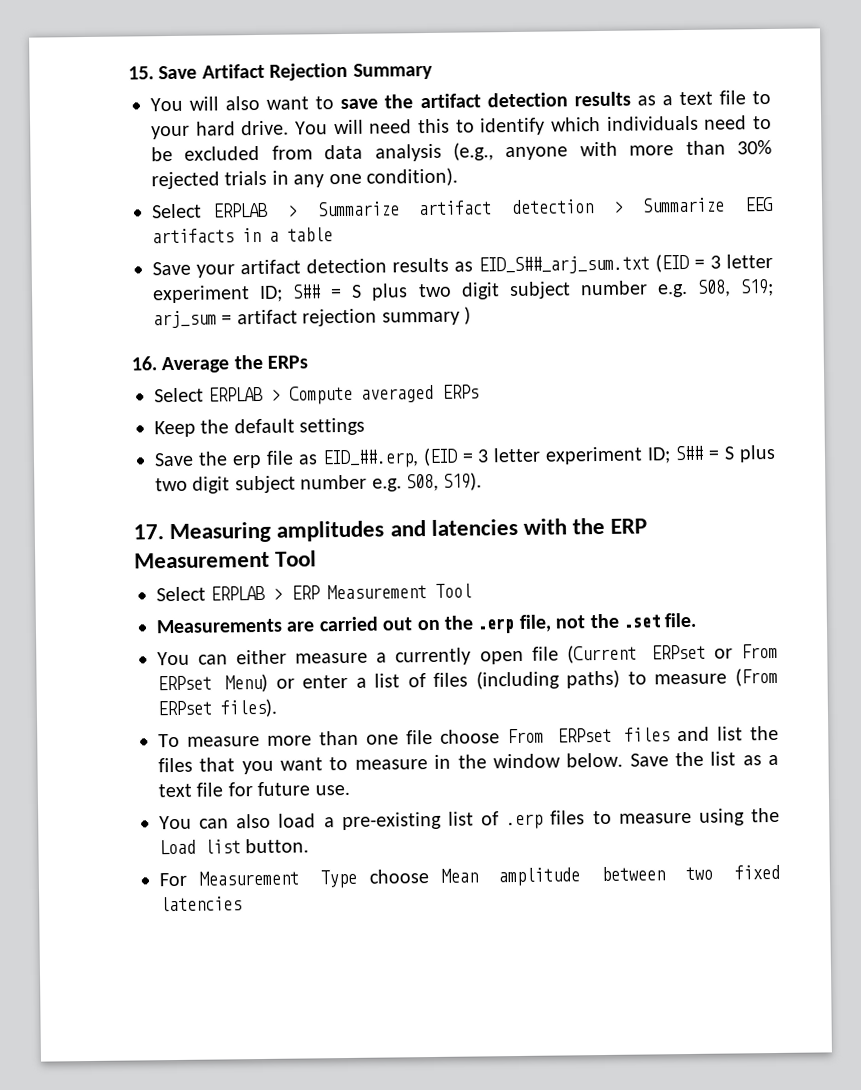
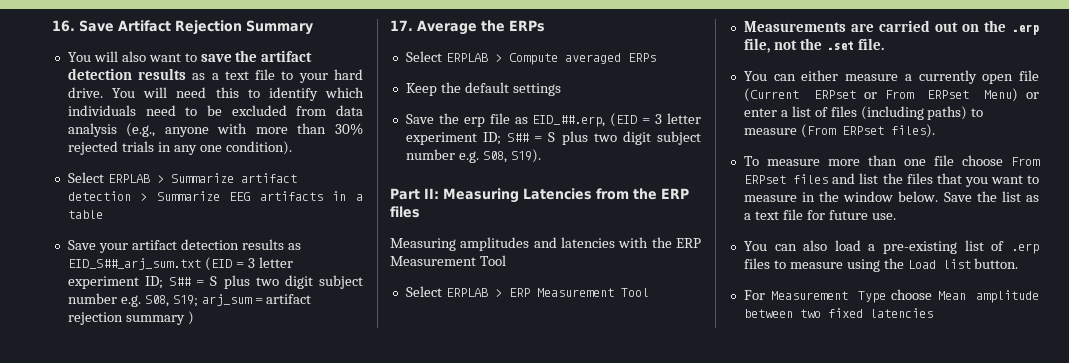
[128,66,154,80] 15. -> [52,20,75,32] 16.
[131,356,157,371] 16. -> [390,20,413,31] 17.
[133,524,164,540] 17. -> [390,188,689,203] [390,206,420,218] Part II: Measuring Latencies from the ERP files //

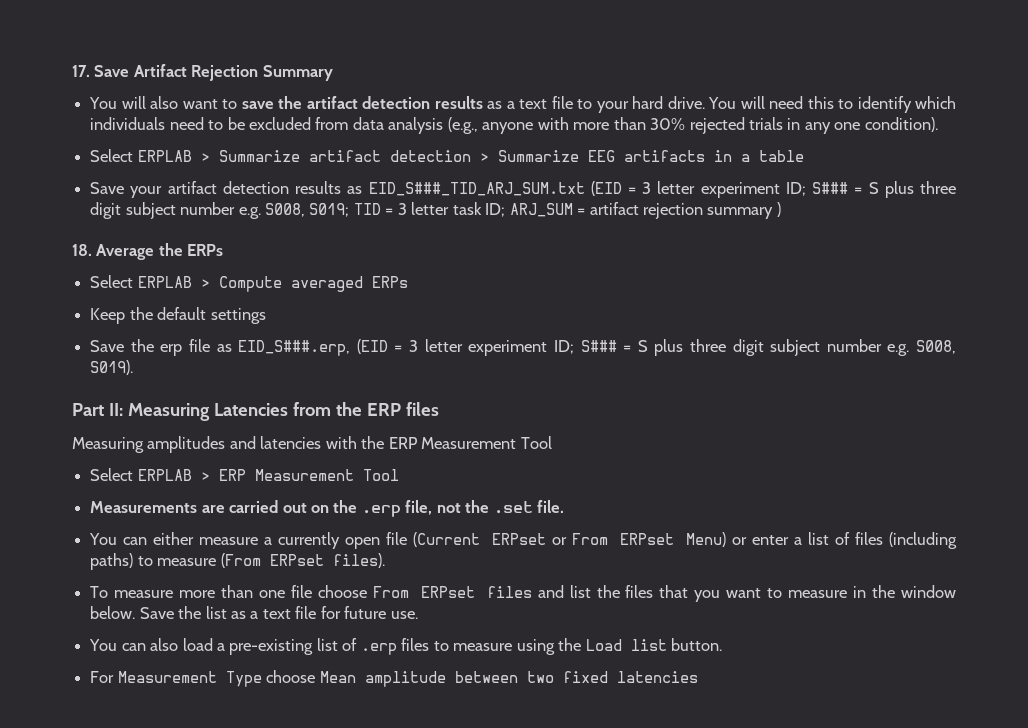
[52,20,75,32] 16. -> [72,65,90,77] 17.
[67,257,293,271] [67,275,363,289] [67,293,252,307] EID_S##_arj_sum.txt (EID = 3 letter experiment ID; S## = S plus two digit subject number e.g. S08, S19; arj_sum -> [368,181,957,198] [90,202,573,219] EID_S###_TID_ARJ_SUM.txt (EID = 3 letter experiment ID; S### = S plus three digit subject number e.g. S008, S019; TID = 3 letter task ID; ARJ_SUM
[390,20,413,31] 17. -> [72,244,92,256] 18.
[532,113,701,127] [405,131,701,145] [405,149,541,163] EID_##.erp, (EID = 3 letter experiment ID; S## = S plus two digit subject number e.g. S08, S19). -> [238,339,956,356] [90,360,134,375] EID_S###.erp, (EID = 3 letter experiment ID; S### = S plus three digit subject number e.g. S008, S019).

